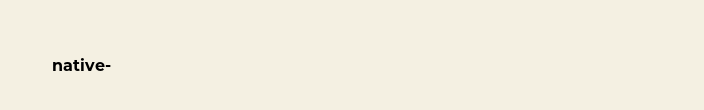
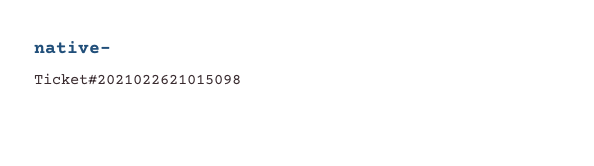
(111, 64) none -> [34,73,241,85] // Ticket#2021022621015098

